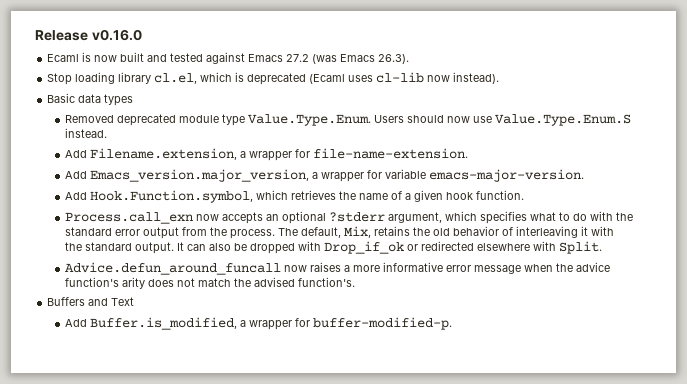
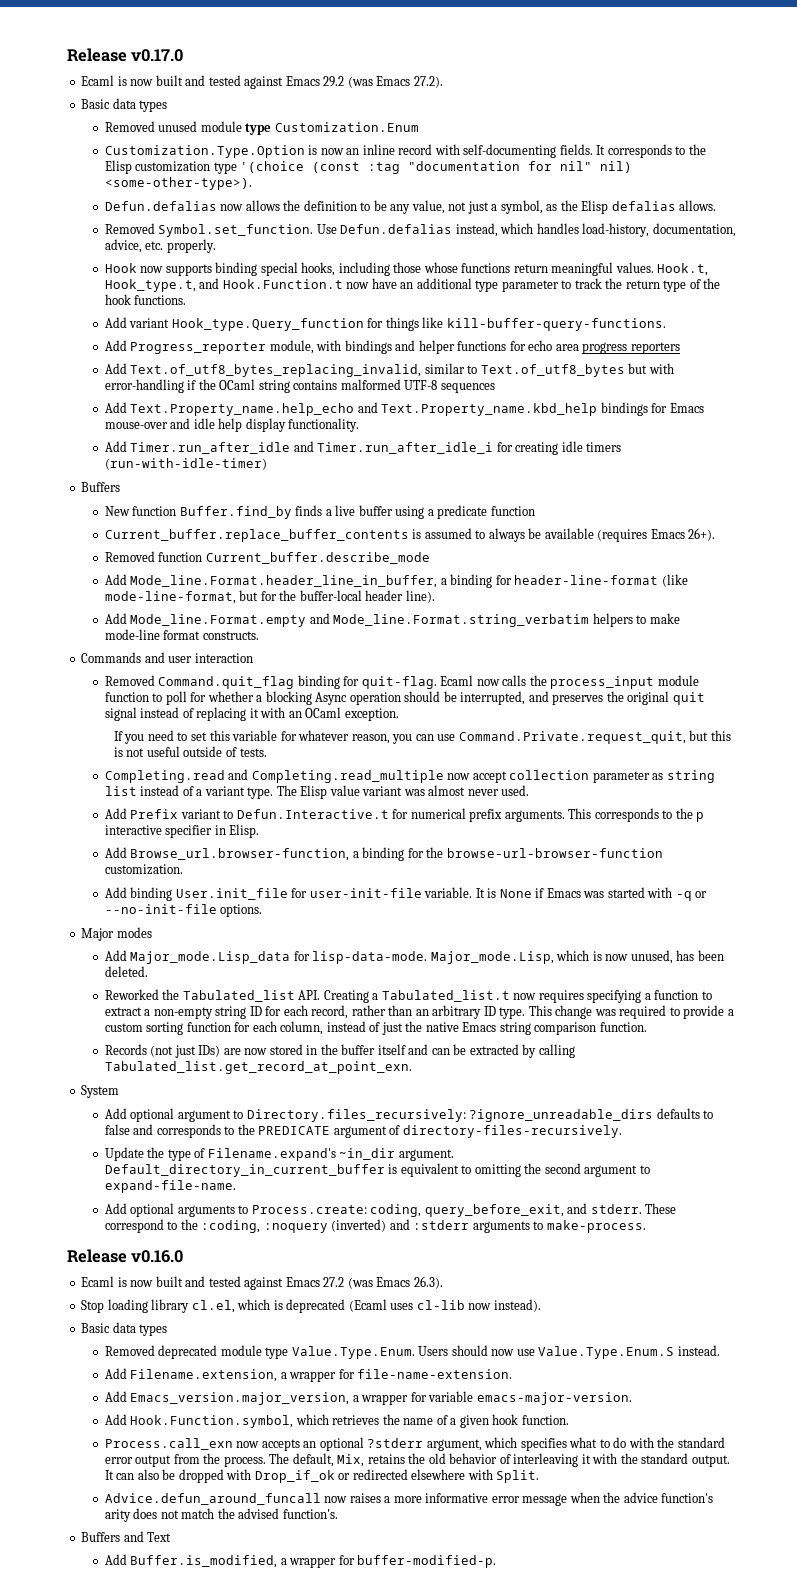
[35,30,88,41] Release -> [67,48,184,62] [81,75,443,89] [81,98,168,112] [104,121,419,135] [104,144,706,158] [104,160,633,174] [104,177,252,190] [104,200,717,214] [104,223,736,237] [104,239,216,253] [104,262,709,276] [104,278,721,292] [104,294,187,305] [104,317,666,331] [104,340,680,354] [104,363,674,377] [104,379,495,393] [104,402,704,416] [104,418,360,432] [104,441,622,455] [104,458,267,470] [81,482,121,492] [104,505,535,519] [104,528,716,542] [104,551,430,564] [104,574,688,588] [104,590,435,604] [104,613,680,627] [104,629,259,640] [81,652,253,663] [104,675,699,689] [104,691,705,705] [104,707,399,721] [113,730,731,744] [113,746,267,757] [104,769,715,783] [104,785,530,799] [104,808,705,822] [104,824,260,838] [104,847,663,861] [104,864,183,875] [104,887,708,901] [104,904,263,917] [81,927,152,941] [104,950,724,964] [104,966,148,977] [104,989,712,1003] [104,1005,734,1019] [104,1021,647,1035] [104,1044,575,1058] [104,1061,412,1074] [81,1085,120,1098] [104,1108,714,1122] [104,1124,622,1138] [104,1147,454,1161] [104,1163,650,1177] [104,1180,236,1193] [104,1203,677,1217] [104,1219,646,1233] [67,1249,127,1263] Release v0.17.0 // Ecaml is now built and tested against Emacs 29.2 (was Emacs 27.2). // Basic data types // Removed unused module type Customization.Enum // Customization.Type.Option is now an inline record with self-documenting fields. It corresponds to the Elisp customization type '(choice (const :tag "documentation for nil" nil) <some-other-type>). // Defun.defalias now allows the definition to be any value, not just a symbol, as the Elisp defalias allows. // Removed Symbol.set_function. Use Defun.defalias instead, which handles load-history, documentation, advice, etc. properly. // Hook now supports binding special hooks, including those whose functions return meaningful values. Hook.t, Hook_type.t, and Hook.Function.t now have an additional type parameter to track the return type of the hook functions. // Add variant Hook_type.Query_function for things like kill-buffer-query-functions. // Add Progress_reporter module, with bindings and helper functions for echo area progress reporters // Add Text.of_utf8_bytes_replacing_invalid, similar to Text.of_utf8_bytes but with error-handling if the OCaml string contains malformed UTF-8 sequences // Add Text.Property_name.help_echo and Text.Property_name.kbd_help bindings for Emacs mouse-over and idle help display functionality. // Add Timer.run_after_idle and Timer.run_after_idle_i for creating idle timers (run-with-idle-timer) // Buffers // New function Buffer.find_by finds a live buffer using a predicate function // Current_buffer.replace_buffer_contents is assumed to always be available (requires Emacs 26+). // Removed function Current_buffer.describe_mode // Add Mode_line.Format.header_line_in_buffer, a binding for header-line-format (like mode-line-format, but for the buffer-local header line). // Add Mode_line.Format.empty and Mode_line.Format.string_verbatim helpers to make mode-line format constructs. // Commands and user interaction // Removed Command.quit_flag binding for quit-flag. Ecaml now calls the process_input module function to poll for whether a blocking Async operation should be interrupted, and preserves the original quit signal instead of replacing it with an OCaml exception. // If you need to set this variable for whatever reason, you can use Command.Private.request_quit, but this is not useful outside of tests. // Completing.read and Completing.read_multiple now accept collection parameter as string list instead of a variant type. The Elisp value variant was almost never used. // Add Prefix variant to Defun.Interactive.t for numerical prefix arguments. This corresponds to the p interactive specifier in Elisp. // Add Browse_url.browser-function, a binding for the browse-url-browser-function customization. // Add binding User.init_file for user-init-file variable. It is None if Emacs was started with -q or --no-init-file options. // Major modes // Add Major_mode.Lisp_data for lisp-data-mode. Major_mode.Lisp, which is now unused, has been deleted. // Reworked the Tabulated_list API. Creating a Tabulated_list.t now requires specifying a function to extract a non-empty string ID for each record, rather than an arbitrary ID type. This change was required to provide a custom sorting function for each column, instead of just the native Emacs string comparison function. // Records (not just IDs) are now stored in the buffer itself and can be extracted by calling Tabulated_list.get_record_at_point_exn. // System // Add optional argument to Directory.files_recursively: ?ignore_unreadable_dirs defaults to false and corresponds to the PREDICATE argument of directory-files-recursively. // Update the type of Filename.expand's ~in_dir argument. Default_directory_in_current_buffer is equivalent to omitting the second argument to expand-file-name. // Add optional arguments to Process.create: coding, query_before_exit, and stderr. These correspond to the :coding, :noquery (inverted) and :stderr arguments to make-process. // Release

